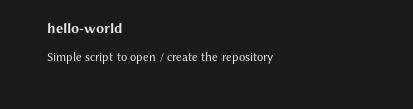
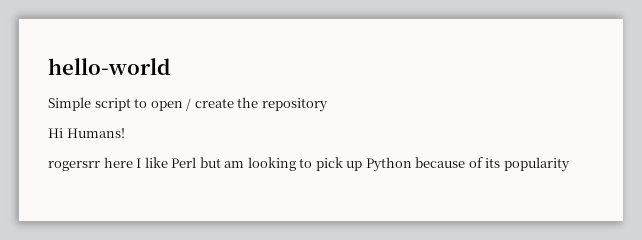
(273, 58) none -> [48,128,125,138] [48,157,570,172] // Hi Humans! // rogersrr here I like Perl but am looking to pick up Python because of its popularity

